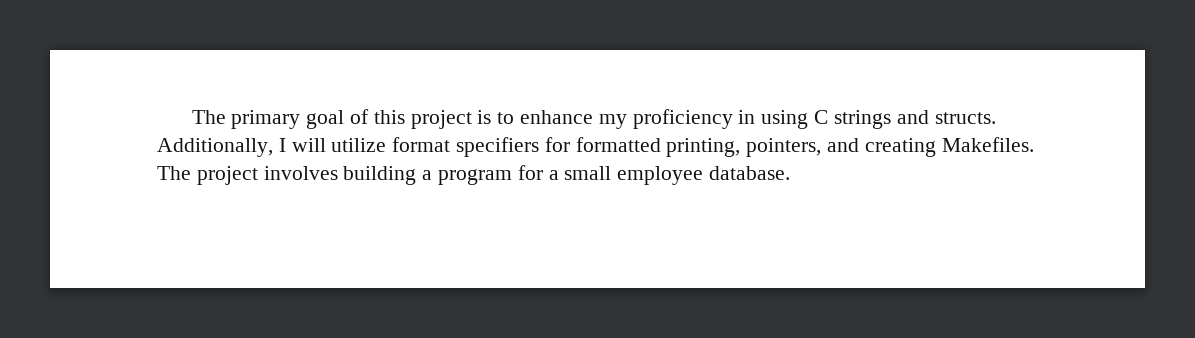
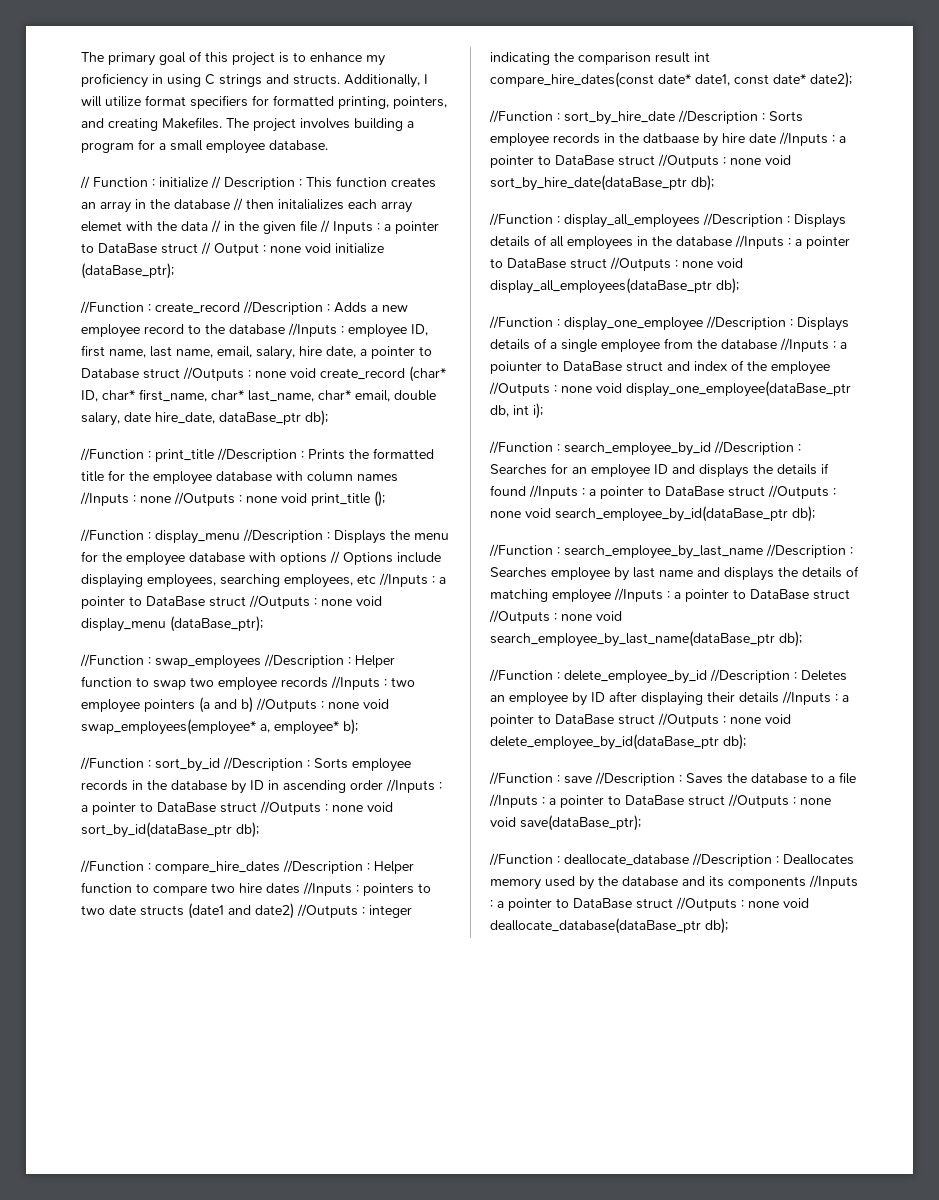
(791, 173) none -> [80,176,436,190] [81,198,412,213] [81,220,439,234] [81,242,384,256] [81,263,174,279] [80,301,408,315] [81,323,428,338] [81,345,432,360] [81,366,446,382] [81,389,436,402] [81,410,328,426] [80,448,434,462] [81,470,398,485] [80,491,385,507] [80,529,449,544] [81,551,441,566] [81,573,446,588] [81,595,382,609] [81,616,263,632] [80,654,395,669] [81,676,415,691] [81,697,389,713] [81,719,358,735] [80,757,411,772] [81,779,442,794] [81,801,393,815] [81,822,259,838] [80,860,414,874] [81,882,431,896] [81,903,412,919] [490,52,710,65] [490,72,852,88] [489,110,803,125] [490,132,846,147] [490,154,791,168] [490,175,714,191] [489,213,846,228] [490,235,850,250] [490,257,743,271] [490,278,739,294] [489,316,849,331] [490,338,847,353] [490,360,830,375] [489,381,851,397] [490,403,543,419] [489,441,801,456] [490,463,829,478] [490,485,836,499] [490,506,815,522] [489,544,853,559] [490,566,859,581] [490,588,850,603] [489,610,622,624] [490,631,802,647] [489,669,847,684] [490,691,849,706] [490,713,791,727] [490,734,746,750] [489,772,856,786] [489,794,831,808] [490,815,641,831] [489,853,854,867] [490,875,858,890] [490,897,809,911] [490,918,728,934] // // Function : initialize // Description : This function creates an array in the database // then initalializes each array elemet with the data // in the given file // Inputs : a pointer to DataBase struct // Output : none void initialize (dataBase_ptr); // //Function : create_record //Description : Adds a new employee record to the database //Inputs : employee ID, first name, last name, email, salary, hire date, a pointer to Database struct //Outputs : none void create_record (char* ID, char* first_name, char* last_name, char* email, double salary, date hire_date, dataBase_ptr db); // //Function : print_title //Description : Prints the formatted title for the employee database with column names //Inputs : none //Outputs : none void print_title (); // //Function : display_menu //Description : Displays the menu for the employee database with options // Options include displaying employees, searching employees, etc //Inputs : a pointer to DataBase struct //Outputs : none void display_menu (dataBase_ptr); // //Function : swap_employees //Description : Helper function to swap two employee records //Inputs : two employee pointers (a and b) //Outputs : none void swap_employees(employee* a, employee* b); // //Function : sort_by_id //Description : Sorts employee records in the database by ID in ascending order //Inputs : a pointer to DataBase struct //Outputs : none void sort_by_id(dataBase_ptr db); // //Function : compare_hire_dates //Description : Helper function to compare two hire dates //Inputs : pointers to two date structs (date1 and date2) //Outputs : integer indicating the comparison result int compare_hire_dates(const date* date1, const date* date2); // //Function : sort_by_hire_date //Description : Sorts employee records in the datbaase by hire date //Inputs : a pointer to DataBase struct //Outputs : none void sort_by_hire_date(dataBase_ptr db); // //Function : display_all_employees //Description : Displays details of all employees in the database //Inputs : a pointer to DataBase struct //Outputs : none void display_all_employees(dataBase_ptr db); // //Function : display_one_employee //Description : Displays details of a single employee from the database //Inputs : a poiunter to DataBase struct and index of the employee //Outputs : none void display_one_employee(dataBase_ptr db, int i); // //Function : search_employee_by_id //Description : Searches for an employee ID and displays the details if found //Inputs : a pointer to DataBase struct //Outputs : none void search_employee_by_id(dataBase_ptr db); // //Function : search_employee_by_last_name //Description : Searches employee by last name and displays the details of matching employee //Inputs : a pointer to DataBase struct //Outputs : none void search_employee_by_last_name(dataBase_ptr db); // //Function : delete_employee_by_id //Description : Deletes an employee by ID after displaying their details //Inputs : a pointer to DataBase struct //Outputs : none void delete_employee_by_id(dataBase_ptr db); // //Function : save //Description : Saves the database to a file //Inputs : a pointer to DataBase struct //Outputs : none void save(dataBase_ptr); // //Function : deallocate_database //Description : Deallocates memory used by the database and its components //Inputs : a pointer to DataBase struct //Outputs : none void deallocate_database(dataBase_ptr db);

